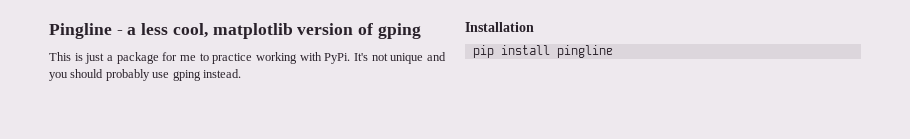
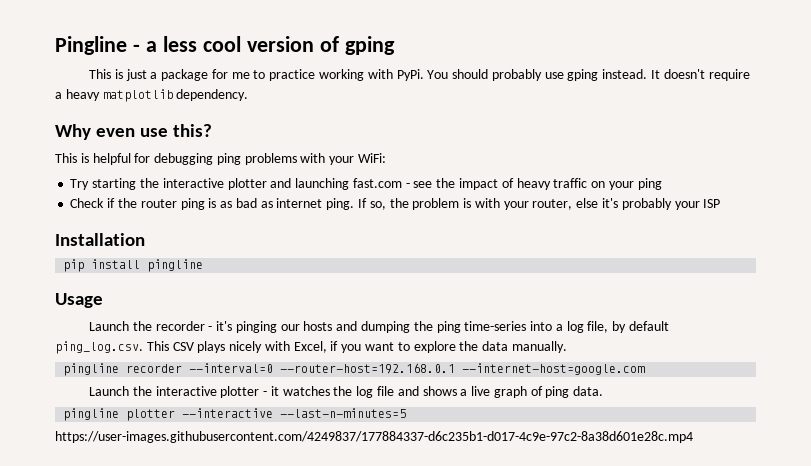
[172,23,293,39] cool, matplotlib -> [202,36,241,52] cool
[354,52,447,64] [49,72,68,81] It's not unique and you -> [427,70,449,79] You
[465,22,534,32] [472,45,613,58] // Installation // pip install pingline -> [651,69,750,81] [55,89,249,102] [55,124,213,140] [55,153,387,165] [70,178,662,190] [70,198,721,210] [55,233,145,246] [63,259,204,272] [55,293,103,308] [88,321,670,333] [55,341,567,354] [63,363,646,376] [88,386,604,398] [63,408,407,421] [55,431,693,443] It doesn't require a heavy matplotlib dependency. // Why even use this? // This is helpful for debugging ping problems with your WiFi: // Try starting the interactive plotter and launching fast.com - see the impact of heavy traffic on your ping // Check if the router ping is as bad as internet ping. If so, the problem is with your router, else it's probably your ISP // Installation // pip install pingline // Usage // Launch the recorder - it's pinging our hosts and dumping the ping time-series into a log file, by default ping_log.csv. This CSV plays nicely with Excel, if you want to explore the data manually. // pingline recorder --interval=0 --router-host=192.168.0.1 --internet-host=google.com // Launch the interactive plotter - it watches the log file and shows a live graph of ping data. // pingline plotter --interactive --last-n-minutes=5 // https://user-images.githubusercontent.com/4249837/177884337-d6c235b1-d017-4c9e-97c2-8a38d601e28c.mp4

